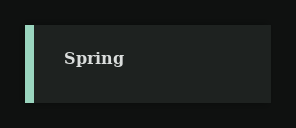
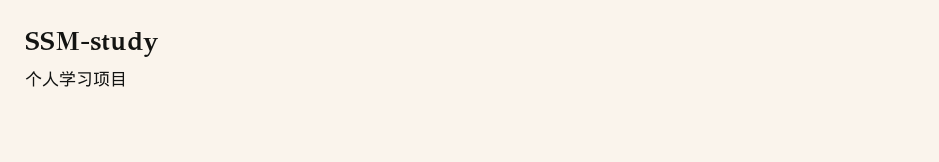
[64,52,124,67] Spring -> [25,31,159,57] [25,71,127,87] SSM-study // 个人学习项目

